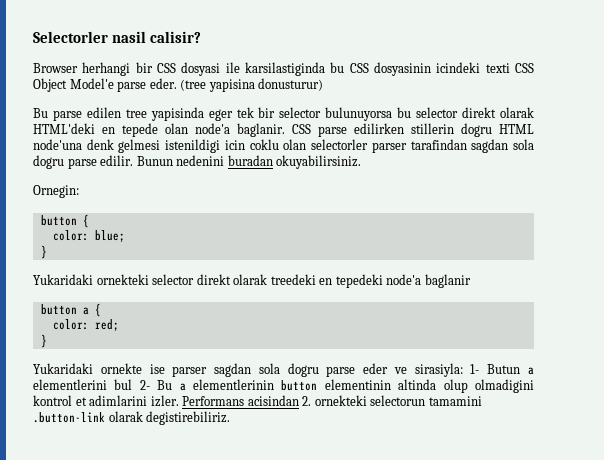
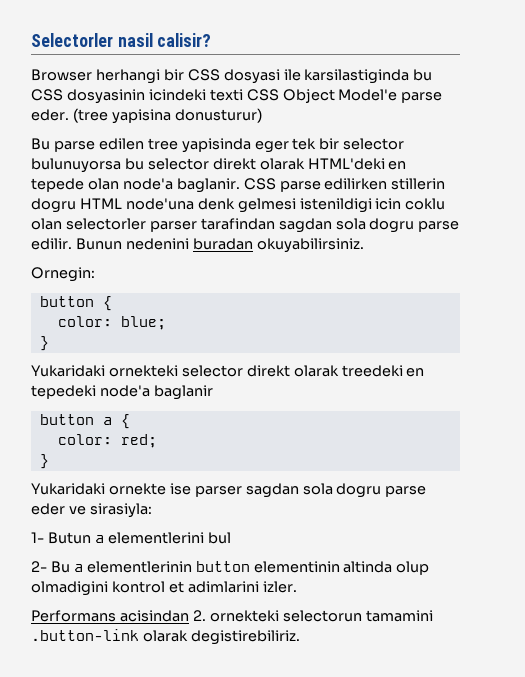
(463, 370) none -> (152, 510) //
(133, 384) none -> (231, 538) //
(179, 401) none -> (297, 587) //

